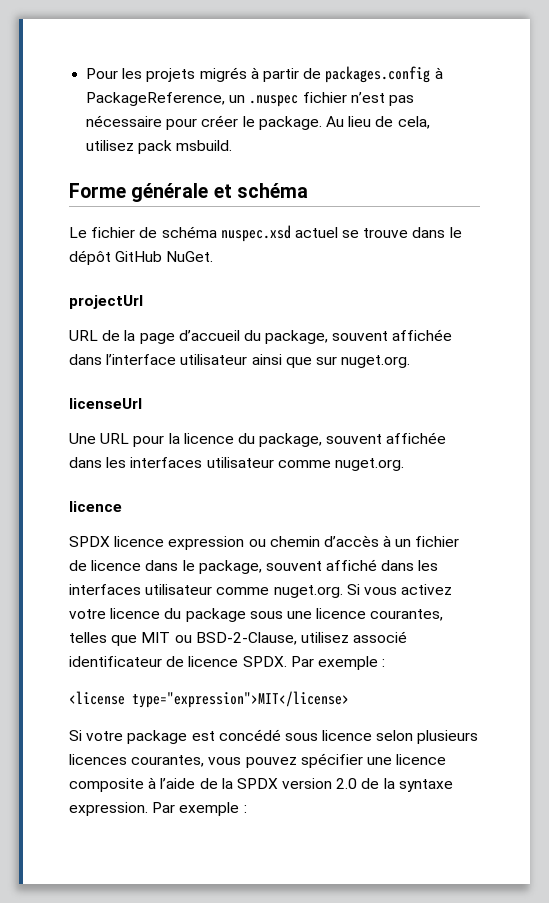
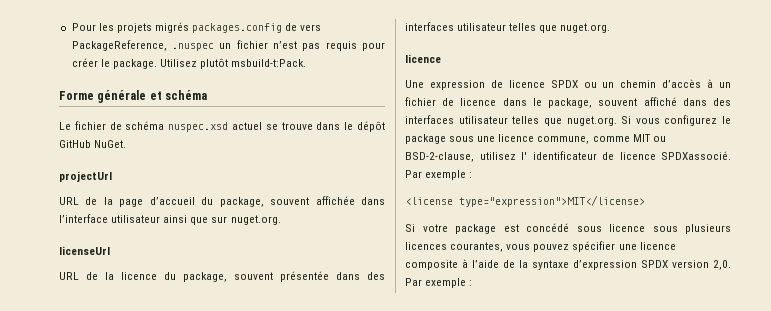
[250,66,443,83] [86,92,299,107] à partir de packages.config à PackageReference, un .nuspec -> [192,23,322,33] [71,40,232,51] packages.config de vers PackageReference, .nuspec un
[86,115,163,127] nécessaire -> [325,41,357,51] requis
[325,116,430,129] [86,140,233,154] Au lieu de cela, utilisez pack msbuild. -> [159,58,307,69] Utilisez plutôt msbuild-t:Pack.
[69,433,165,447] Une URL pour -> [59,272,98,280] URL de
[386,432,447,444] [69,457,404,471] [69,501,122,512] [69,536,266,550] affichée dans les interfaces utilisateur comme nuget.org. // licence // SPDX licence expression ou -> [280,271,385,282] [405,22,611,33] [405,54,441,63] [405,80,615,90] présentée dans des interfaces utilisateur telles que nuget.org. // licence // Une expression de licence SPDX ou un
[418,560,439,571] [69,584,270,595] les interfaces utilisateur comme -> [713,98,731,106] [405,115,562,126] des interfaces utilisateur telles que
[401,584,453,595] [69,608,444,622] [69,631,408,646] activez votre licence du package sous une licence courantes, telles que MIT ou BSD-2-Clause, utilisez associé -> [664,115,731,126] [405,134,666,144] [405,152,527,162] configurez le package sous une licence commune, comme MIT ou BSD-2-clause, utilisez l'
[242,656,287,667] SPDX. -> [661,151,731,160] SPDXassocié.
[376,730,414,741] selon -> [652,226,678,232] sous
[236,778,453,792] [69,802,148,816] SPDX version 2.0 de la syntaxe expression. -> [532,260,731,270] syntaxe d’expression SPDX version 2,0.

